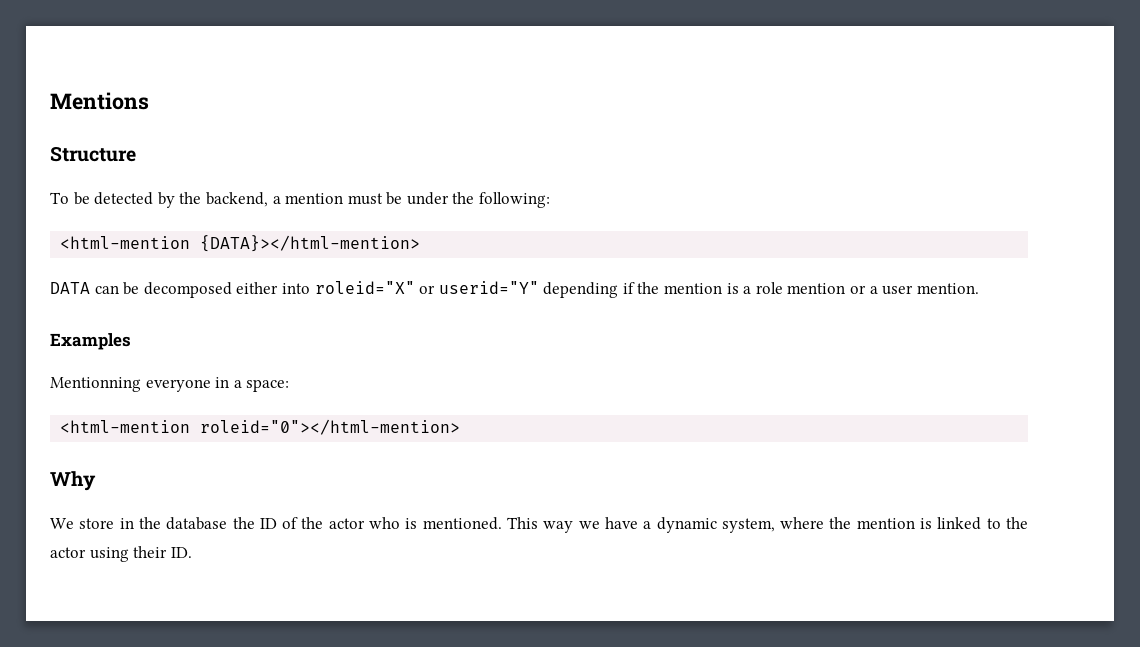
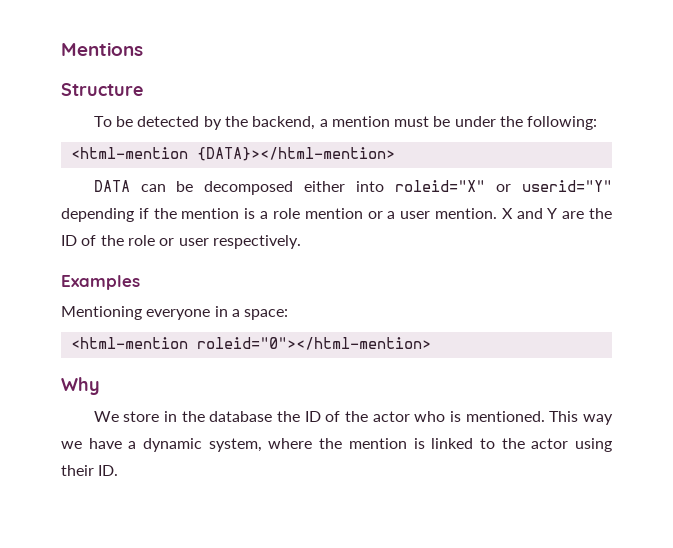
(979, 288) none -> [501,208,612,219] [61,235,301,249] X and Y are the ID of the role or user respectively.
[50,377,141,392] Mentionning -> [61,306,142,320] Mentioning

